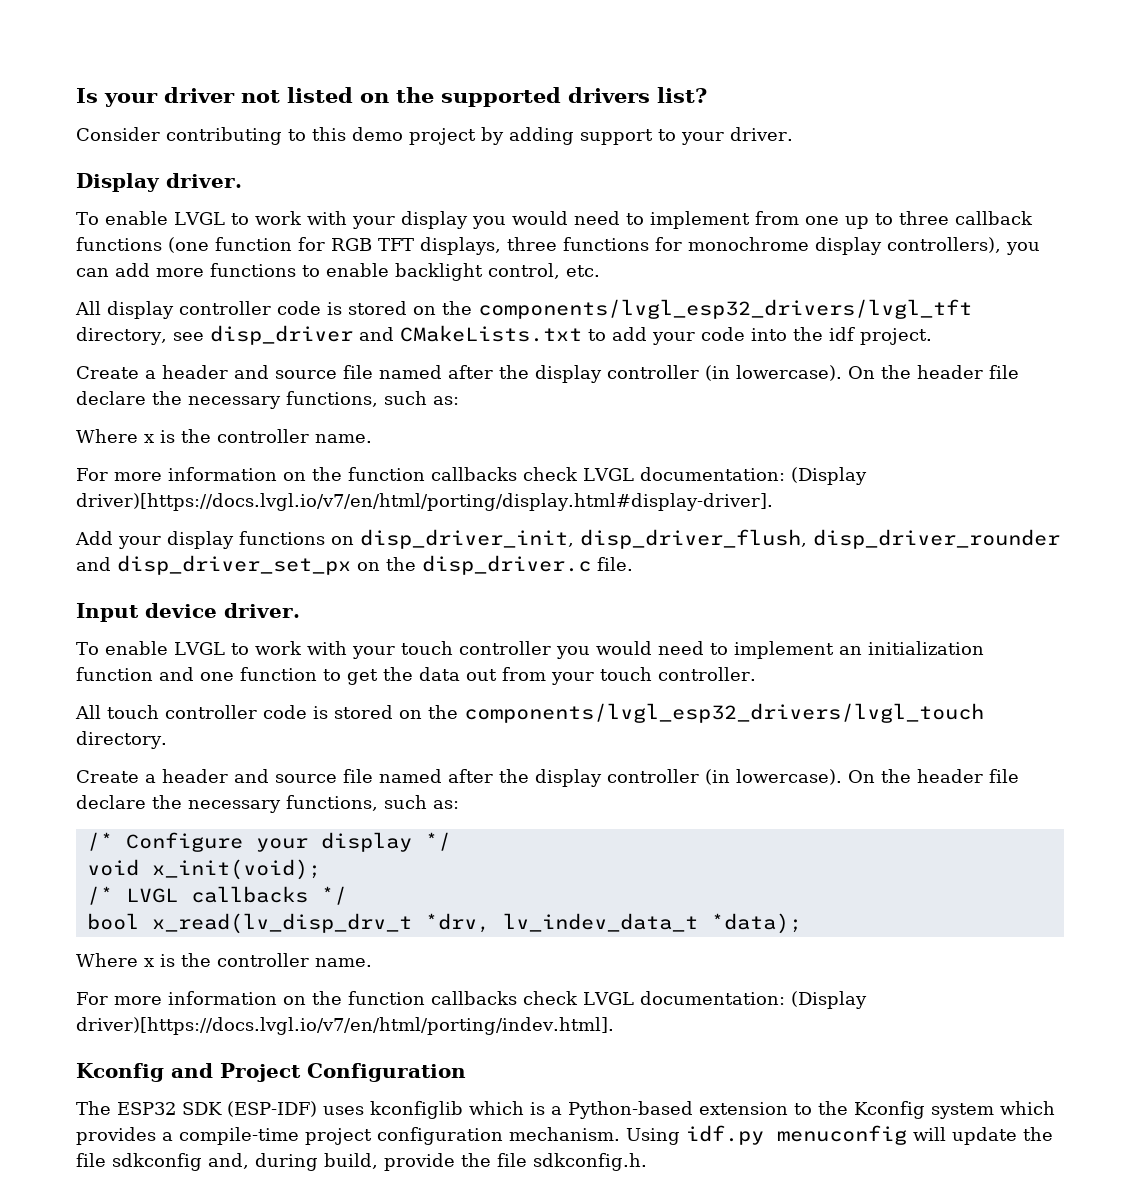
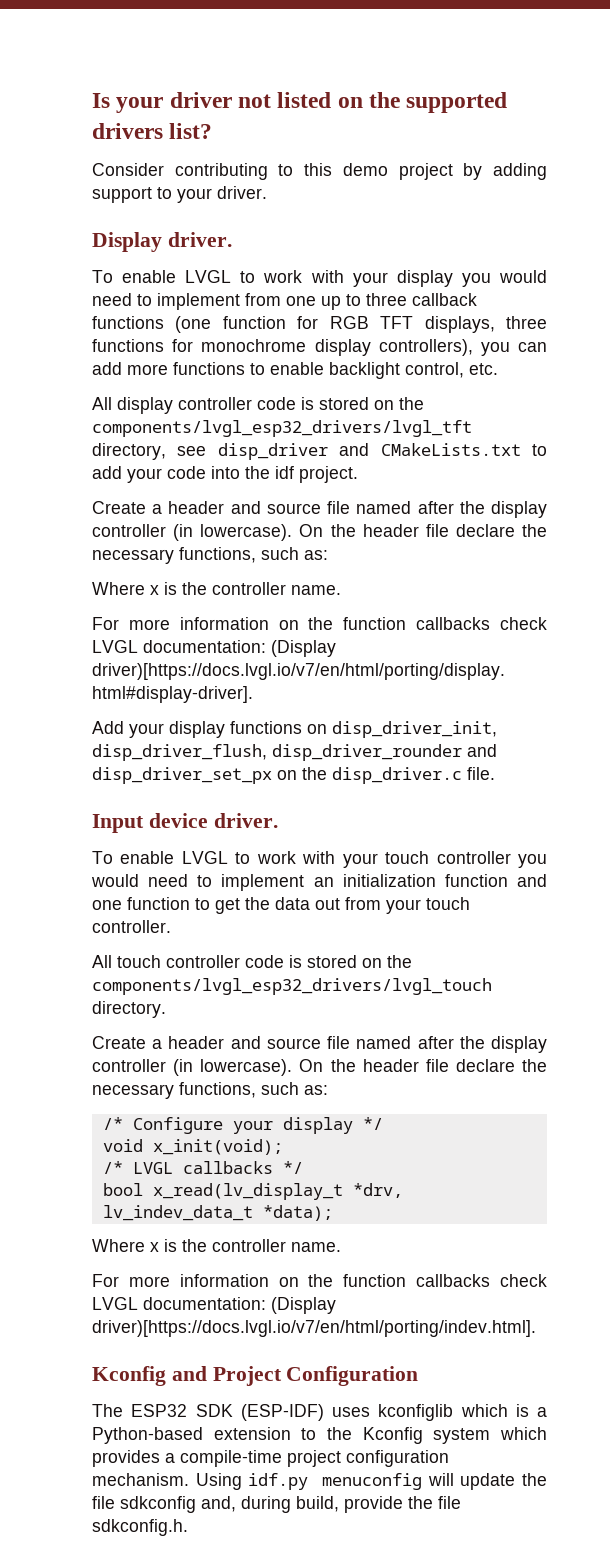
[151,913,412,934] x_read(lv_disp_drv_t -> [152,1183,343,1200] x_read(lv_display_t

